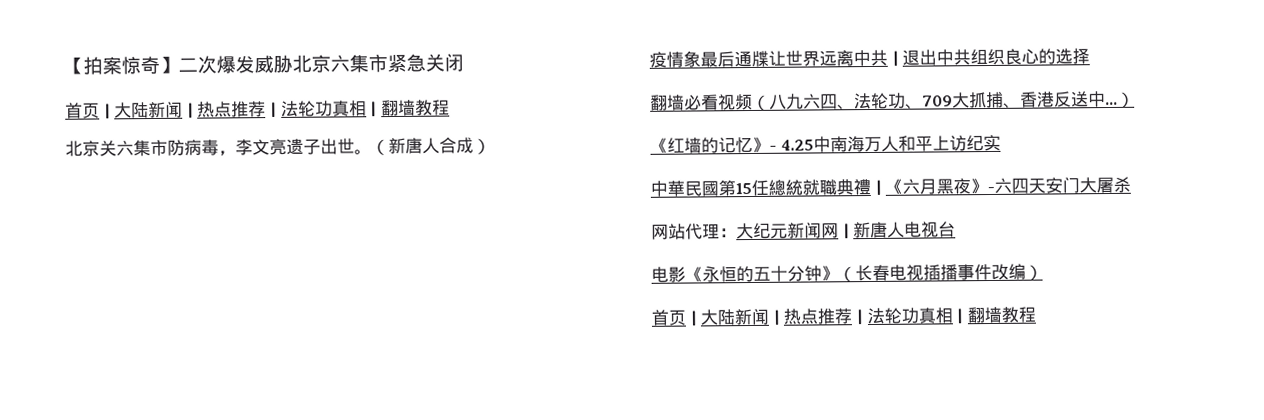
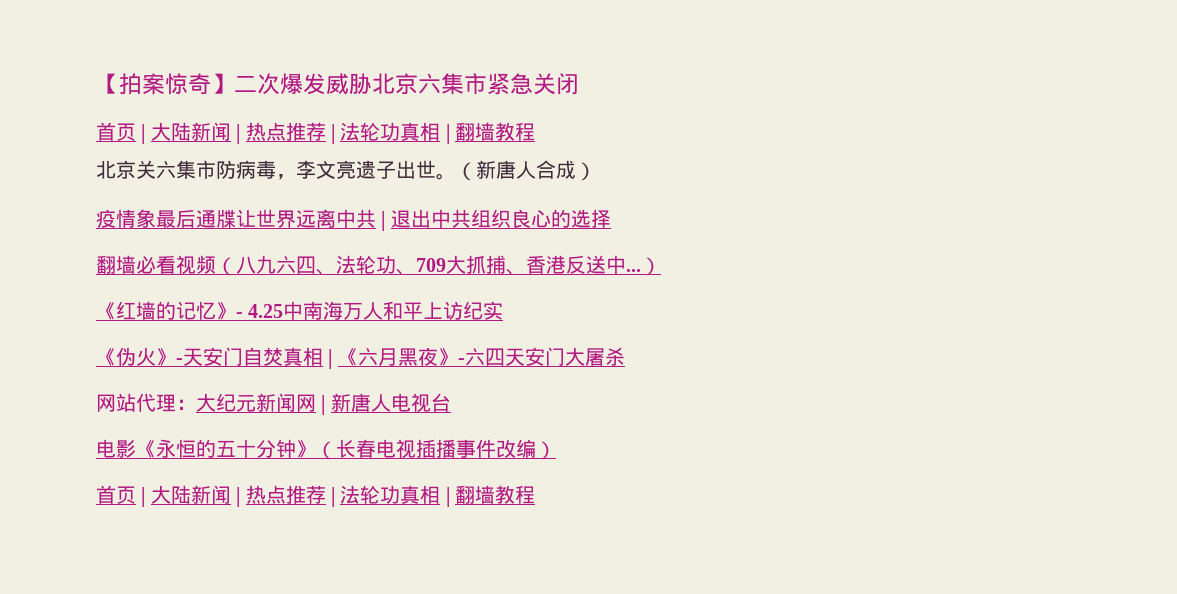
[650,178,871,197] 中華民國第15任總統就職典禮 -> [96,347,323,366] 《伪火》-天安门自焚真相

